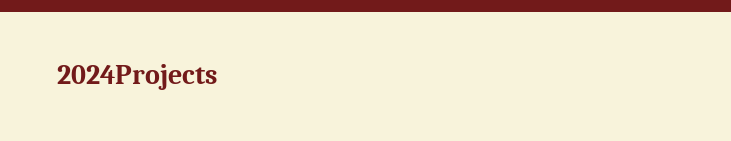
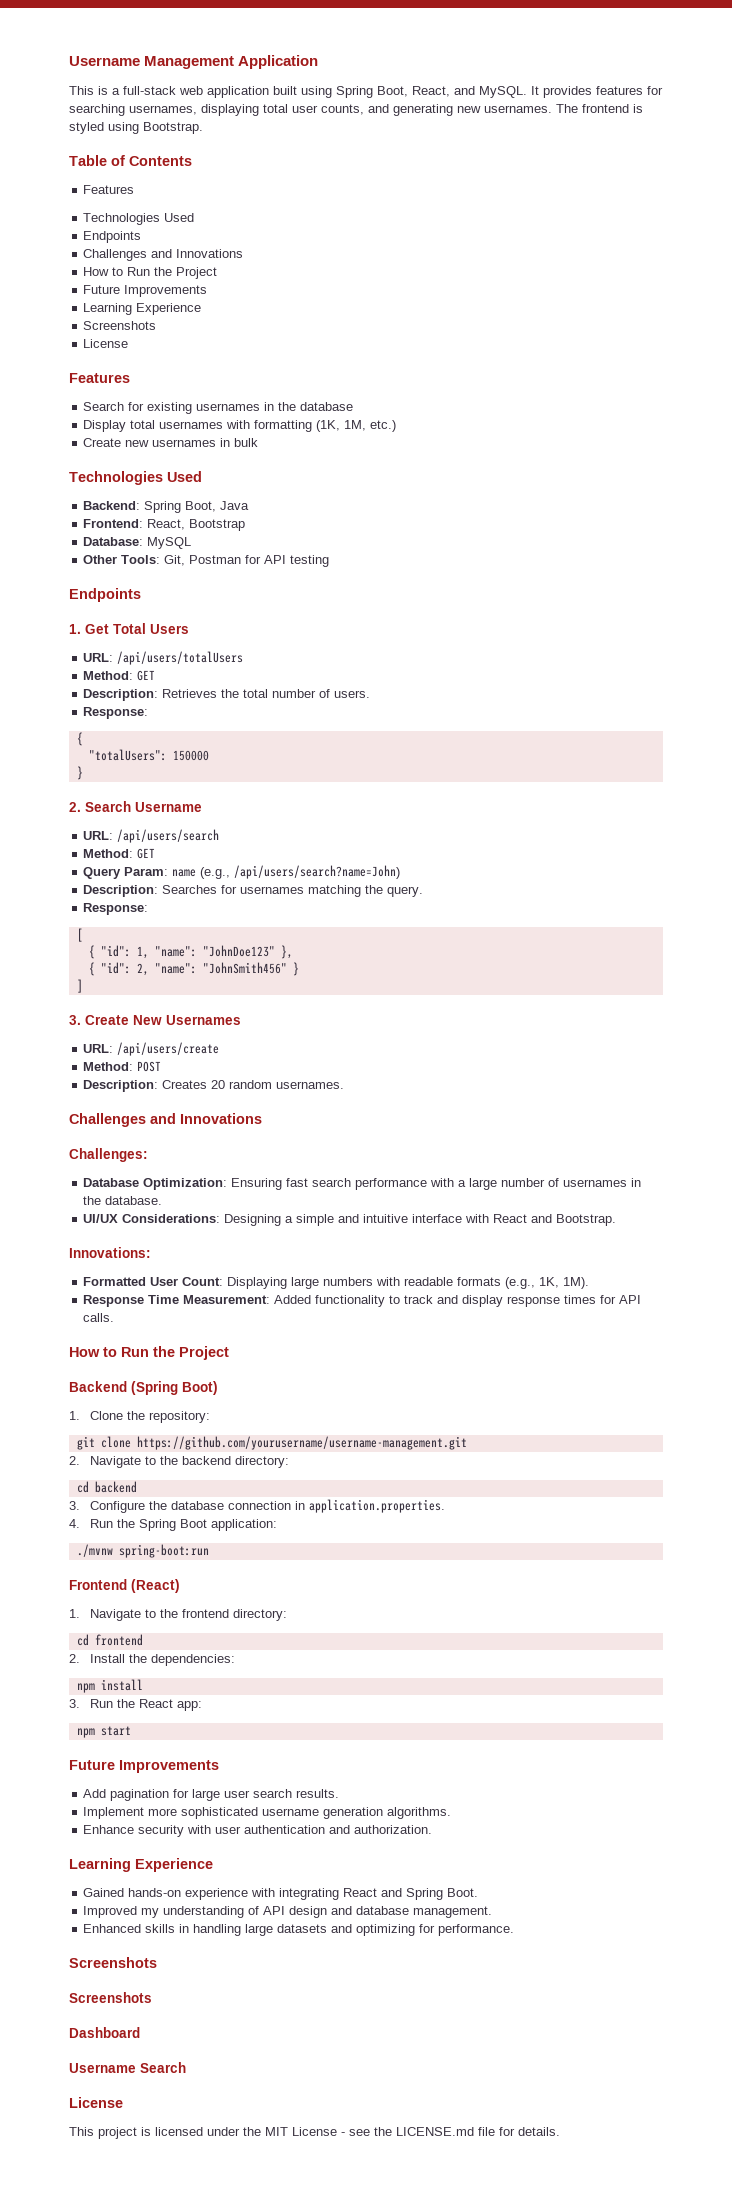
[57,64,217,90] 2024Projects -> [69,55,319,69] [69,86,663,98] [69,104,643,116] [69,122,203,134] [69,155,192,166] [83,185,135,194] [83,213,195,225] [83,231,142,243] [83,249,244,261] [83,267,218,279] [83,285,208,297] [83,303,202,315] [83,321,157,330] [83,339,129,348] [69,373,130,383] [83,402,354,414] [83,420,397,432] [83,438,259,447] [69,471,202,485] [83,501,250,513] [83,519,246,531] [83,537,192,549] [83,555,330,567] [69,588,141,602] [69,623,189,634] [83,651,244,665] [83,670,156,681] [83,689,371,701] [83,707,149,719] [76,732,83,746] [88,749,209,761] [76,766,83,780] [69,801,202,812] [83,829,220,843] [83,848,156,859] [83,865,401,879] [83,885,424,897] [83,903,149,915] [76,928,83,942] [88,945,293,959] [88,962,299,976] [76,979,83,993] [69,1015,241,1025] [83,1042,220,1056] [83,1061,162,1072] [83,1080,345,1092] [69,1113,262,1127] [69,1148,148,1162] [83,1178,642,1190] [83,1196,163,1205] [83,1214,617,1226] [69,1247,151,1258] [83,1277,590,1289] [83,1295,642,1307] [83,1313,115,1322] [69,1346,229,1360] [69,1381,218,1395] [69,1411,210,1423] [76,1436,467,1450] [69,1456,289,1468] [76,1481,137,1493] [69,1499,445,1513] [69,1519,277,1531] [76,1544,209,1558] [69,1579,180,1593] [69,1609,287,1621] [76,1634,143,1646] [69,1654,235,1666] [76,1679,143,1693] [69,1699,202,1711] [76,1726,131,1738] [69,1760,219,1773] [83,1789,340,1801] [83,1807,452,1819] [83,1825,433,1837] [69,1858,213,1872] [83,1888,479,1900] [83,1906,493,1918] [83,1924,515,1936] [69,1957,157,1968] [69,1992,152,2003] [69,2027,140,2038] [69,2062,186,2073] [69,2097,123,2108] [69,2127,560,2139] Username Management Application // This is a full-stack web application built using Spring Boot, React, and MySQL. It provides features for searching usernames, displaying total user counts, and generating new usernames. The frontend is styled using Bootstrap. // Table of Contents // Features // Technologies Used // Endpoints // Challenges and Innovations // How to Run the Project // Future Improvements // Learning Experience // Screenshots // License // Features // Search for existing usernames in the database // Display total usernames with formatting (1K, 1M, etc.) // Create new usernames in bulk // Technologies Used // Backend: Spring Boot, Java // Frontend: React, Bootstrap // Database: MySQL // Other Tools: Git, Postman for API testing // Endpoints // 1. Get Total Users // URL: /api/users/totalUsers // Method: GET // Description: Retrieves the total number of users. // Response: // { // "totalUsers": 150000 // } // 2. Search Username // URL: /api/users/search // Method: GET // Query Param: name (e.g., /api/users/search?name=John) // Description: Searches for usernames matching the query. // Response: // [ // { "id": 1, "name": "JohnDoe123" }, // { "id": 2, "name": "JohnSmith456" } // ] // 3. Create New Usernames // URL: /api/users/create // Method: POST // Description: Creates 20 random usernames. // Challenges and Innovations // Challenges: // Database Optimization: Ensuring fast search performance with a large number of usernames in the database. // UI/UX Considerations: Designing a simple and intuitive interface with React and Bootstrap. // Innovations: // Formatted User Count: Displaying large numbers with readable formats (e.g., 1K, 1M). // Response Time Measurement: Added functionality to track and display response times for API calls. // How to Run the Project // Backend (Spring Boot) // 1. Clone the repository: // git clone https://github.com/yourusername/username-management.git // 2. Navigate to the backend directory: // cd backend // 3. Configure the database connection in application.properties. // 4. Run the Spring Boot application: // ./mvnw spring-boot:run // Frontend (React) // 1. Navigate to the frontend directory: // cd frontend // 2. Install the dependencies: // npm install // 3. Run the React app: // npm start // Future Improvements // Add pagination for large user search results. // Implement more sophisticated username generation algorithms. // Enhance security with user authentication and authorization. // Learning Experience // Gained hands-on experience with integrating React and Spring Boot. // Improved my understanding of API design and database management. // Enhanced skills in handling large datasets and optimizing for performance. // Screenshots // Screenshots // Dashboard // Username Search // License // This project is licensed under the MIT License - see the LICENSE.md file for details.

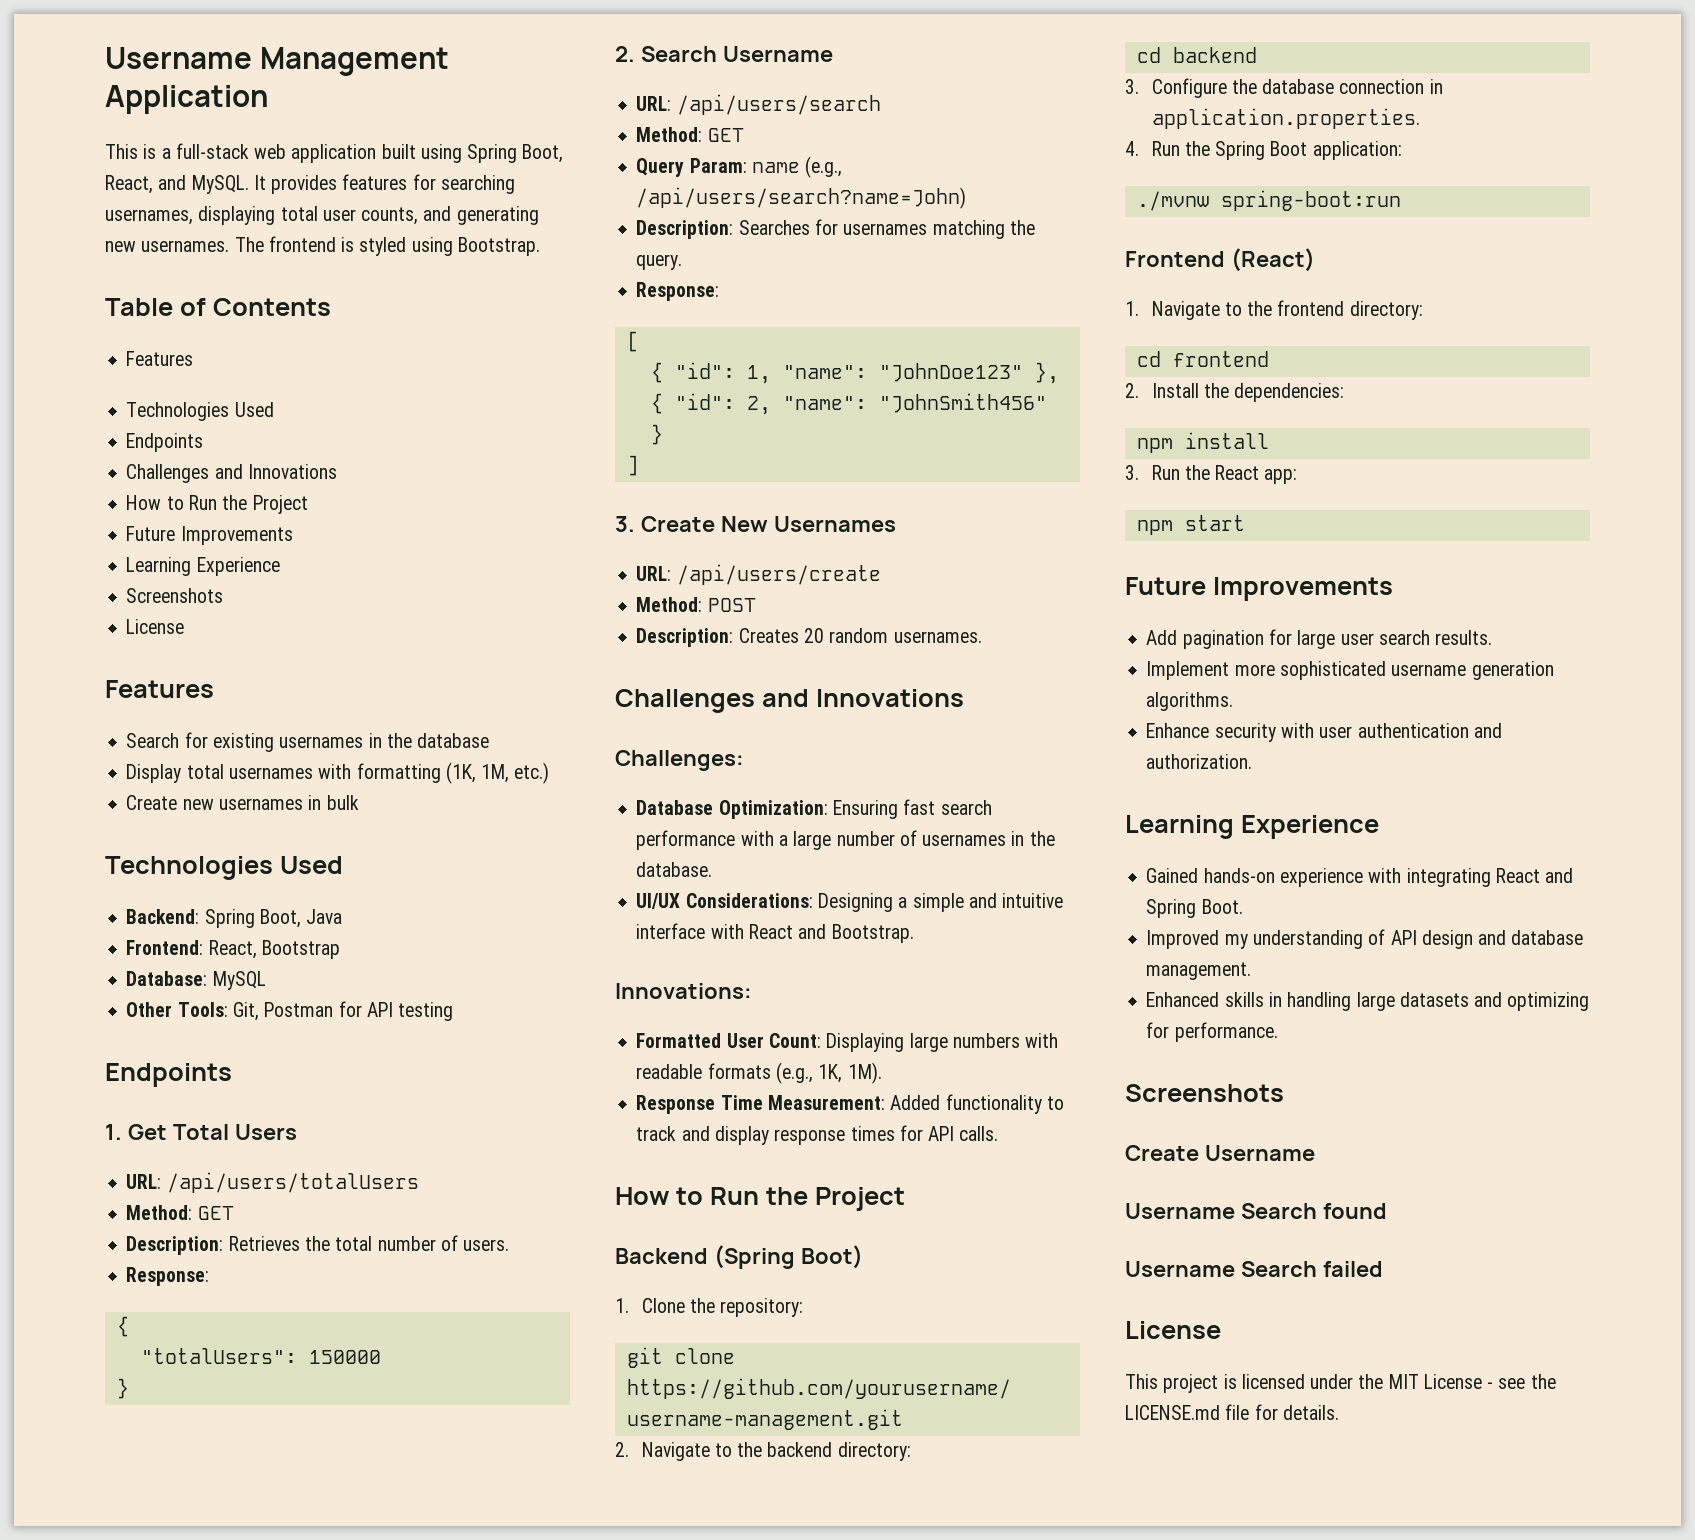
[69,1992,152,2003] [69,2027,140,2038] [69,2062,186,2073] Screenshots // Dashboard // Username Search -> [1125,1145,1315,1161] [1125,1203,1387,1219] [1125,1261,1383,1277] Create Username // Username Search found // Username Search failed

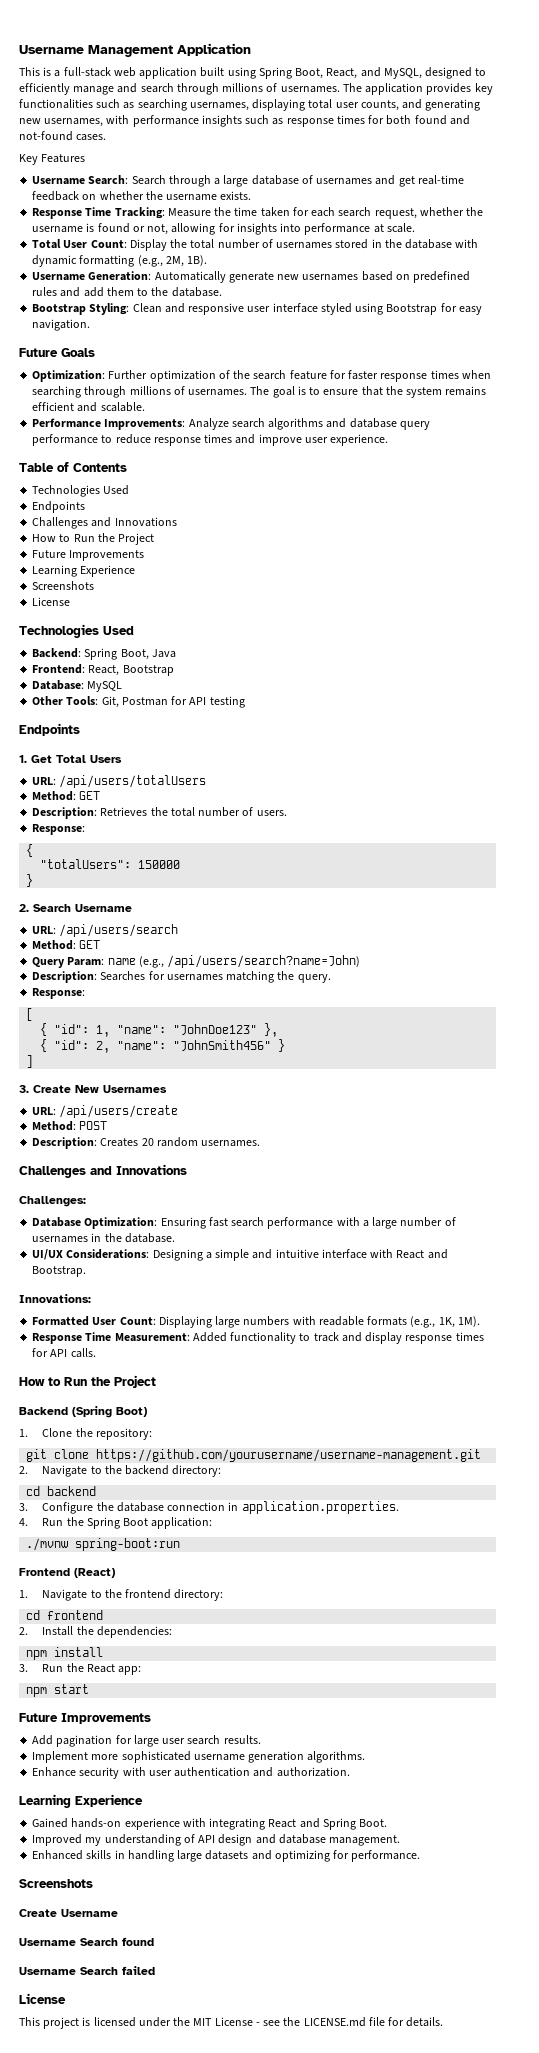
[191,174,436,194] MySQL. It provides features for -> [383,67,487,79] [19,83,493,95] [19,99,135,109] MySQL, designed to efficiently manage and search through millions of usernames. The application provides key functionalities such as
[141,236,540,256] usernames. The frontend is styled using Bootstrap. -> [44,115,470,127] [19,131,107,141] [19,154,86,165] [32,175,464,187] [32,191,252,201] [32,207,484,219] [32,223,415,235] [32,239,479,251] [32,255,208,267] [32,271,471,283] [32,287,222,297] [32,303,482,315] [32,319,91,331] [19,348,95,357] [32,370,491,382] [32,386,487,398] [32,402,145,412] [32,418,430,430] [32,434,389,446] usernames, with performance insights such as response times for both found and not-found cases. // Key Features // Username Search: Search through a large database of usernames and get real-time feedback on whether the username exists. // Response Time Tracking: Measure the time taken for each search request, whether the username is found or not, allowing for insights into performance at scale. // Total User Count: Display the total number of usernames stored in the database with dynamic formatting (e.g., 2M, 1B). // Username Generation: Automatically generate new usernames based on predefined rules and add them to the database. // Bootstrap Styling: Clean and responsive user interface styled using Bootstrap for easy navigation. // Future Goals // Optimization: Further optimization of the search feature for faster response times when searching through millions of usernames. The goal is to ensure that the system remains efficient and scalable. // Performance Improvements: Analyze search algorithms and database query performance to reduce response times and improve user experience.
[126,351,194,366] // Features -> (127, 467) none
[105,680,214,698] [126,732,490,752] [126,762,550,784] [126,795,359,810] // Features // Search for existing usernames in the database // Display total usernames with formatting (1K, 1M, etc.) // Create new usernames in bulk -> (71, 601) none

